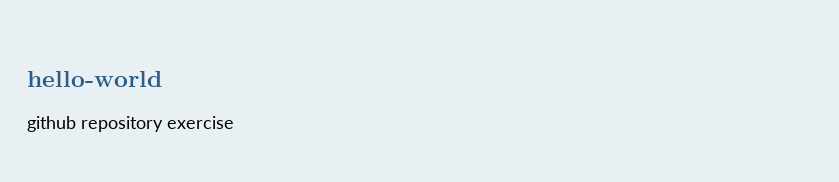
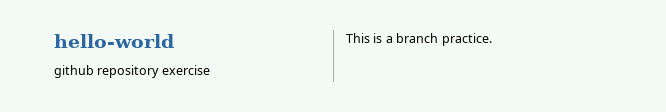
(234, 122) none -> [346,33,492,46] // This is a branch practice.

